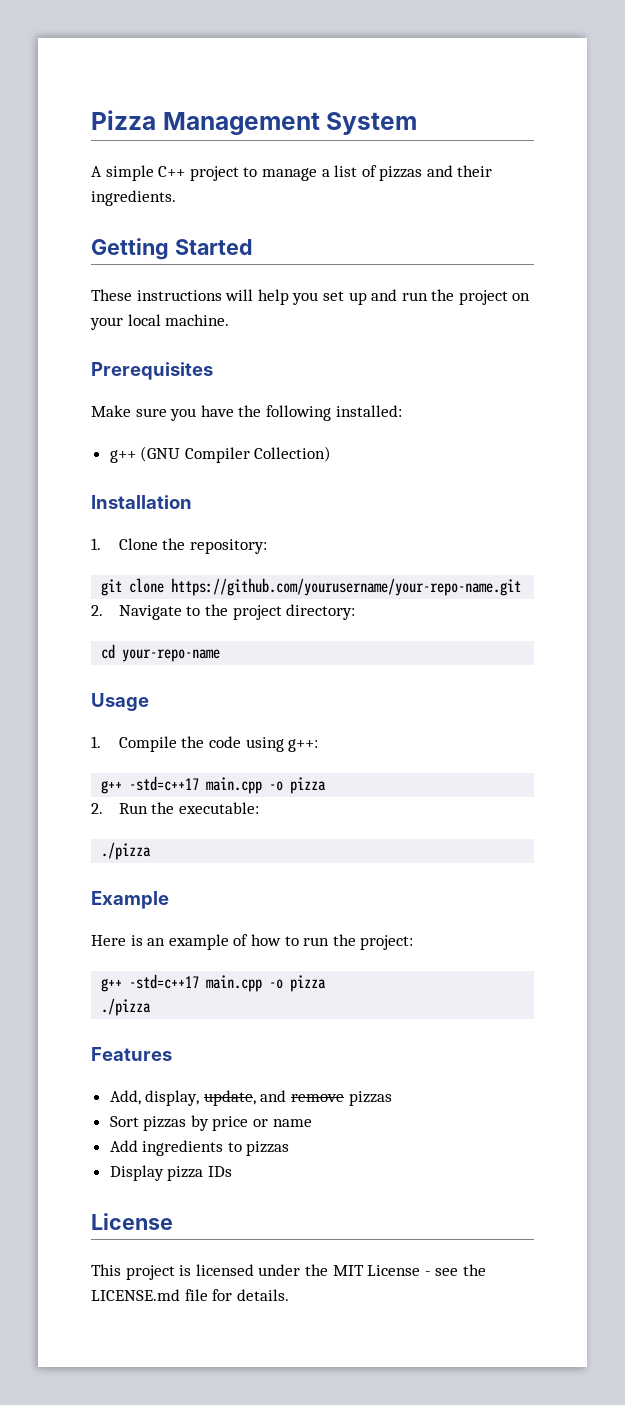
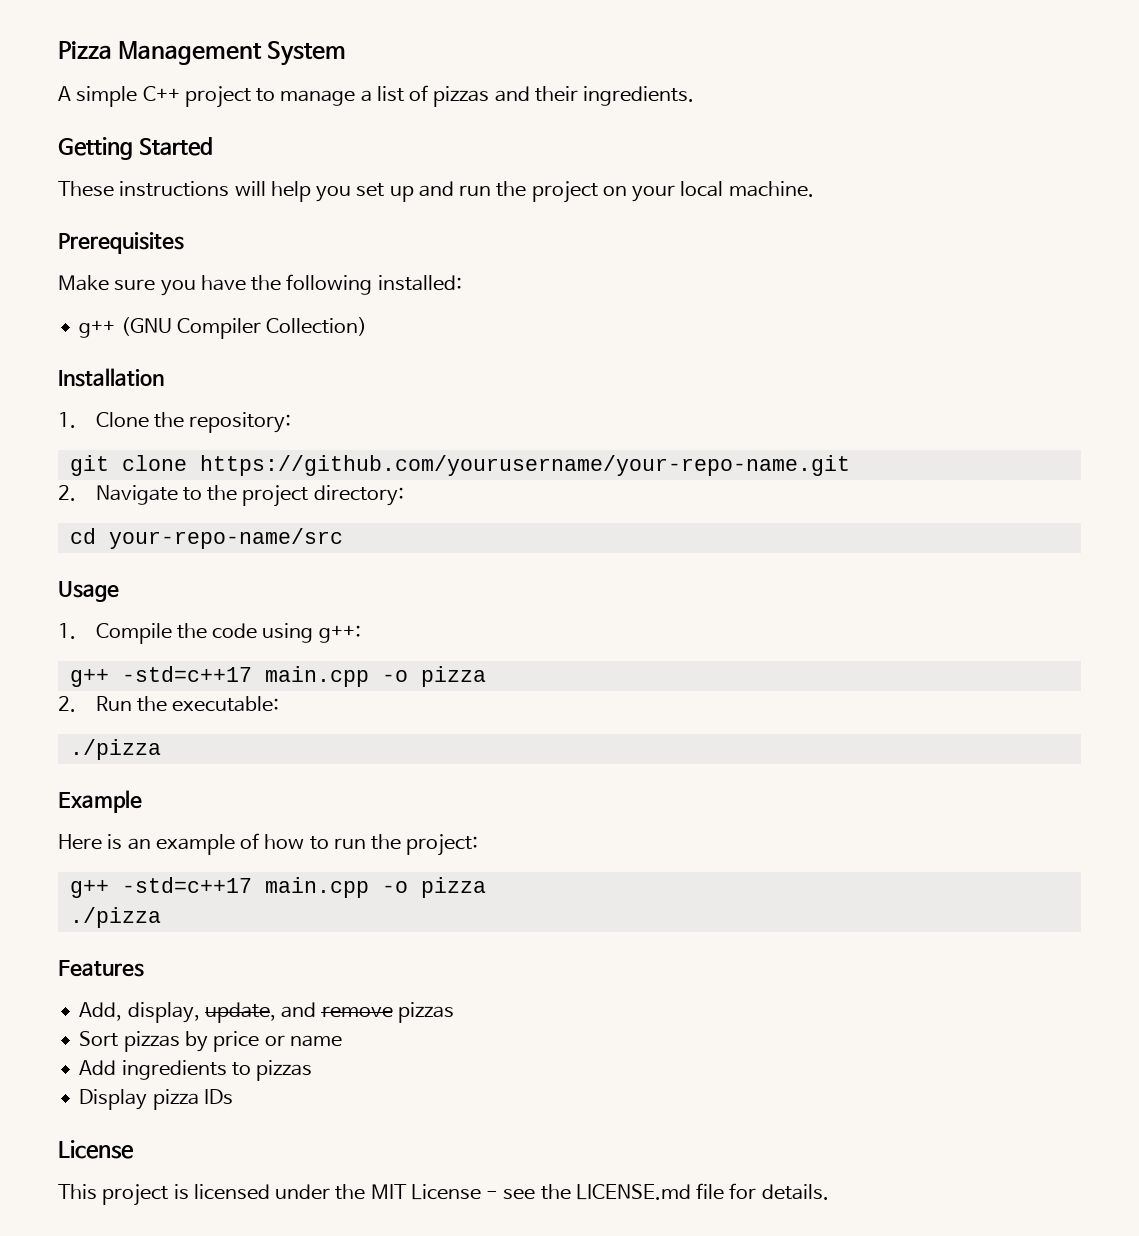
[122,649,221,662] your-repo-name -> [108,528,343,549] your-repo-name/src

